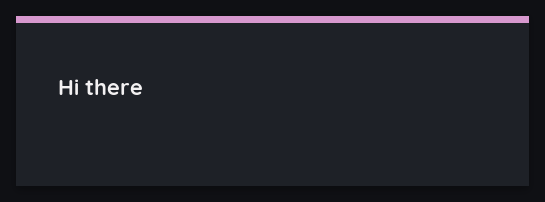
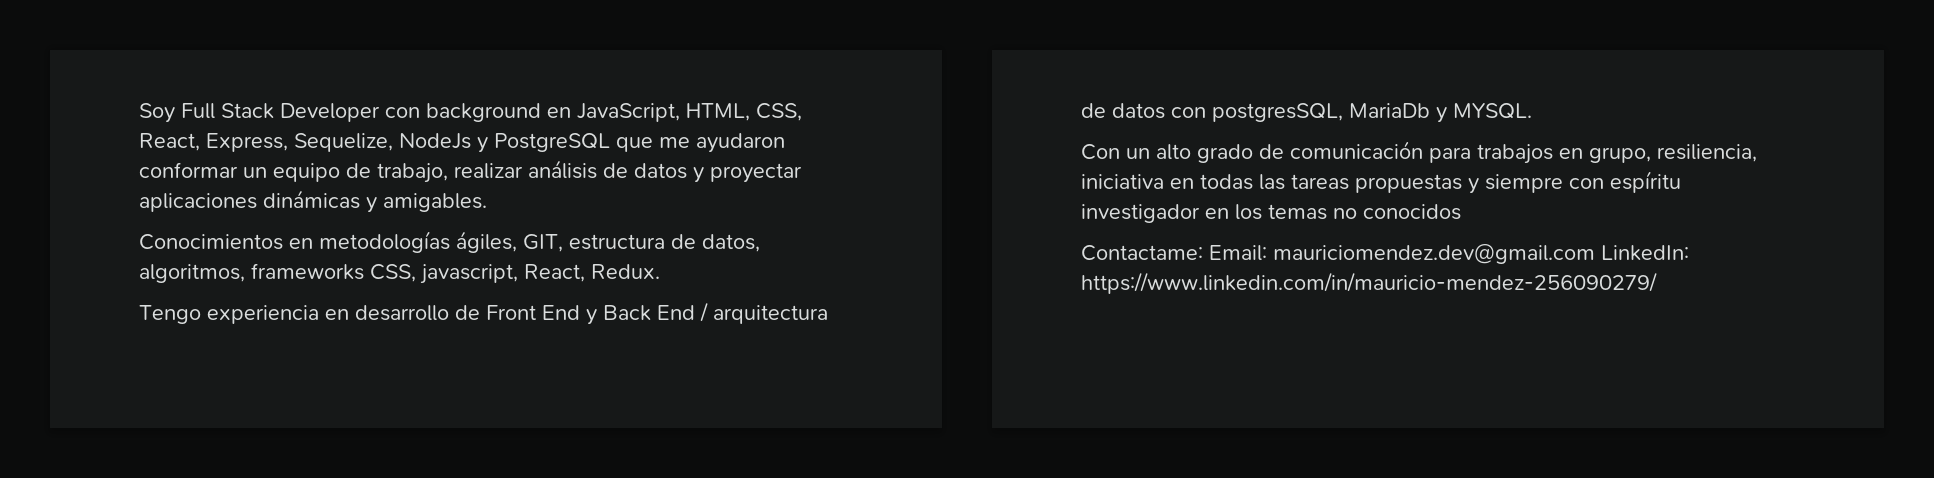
[58,79,143,95] Hi there -> [139,103,802,123] [139,133,785,153] [139,160,802,183] [139,190,487,213] [139,231,760,253] [139,263,660,284] [139,302,828,325] [1081,103,1532,123] [1081,141,1757,164] [1081,171,1681,194] [1081,204,1461,223] [1081,244,1689,264] [1081,272,1657,294] Soy Full Stack Developer con background en JavaScript, HTML, CSS, React, Express, Sequelize, NodeJs y PostgreSQL que me ayudaron conformar un equipo de trabajo, realizar análisis de datos y proyectar aplicaciones dinámicas y amigables. // Conocimientos en metodologías ágiles, GIT, estructura de datos, algoritmos, frameworks CSS, javascript, React, Redux. // Tengo experiencia en desarrollo de Front End y Back End / arquitectura de datos con postgresSQL, MariaDb y MYSQL. // Con un alto grado de comunicación para trabajos en grupo, resiliencia, iniciativa en todas las tareas propuestas y siempre con espíritu investigador en los temas no conocidos // Contactame: Email: mauriciomendez.dev@gmail.com LinkedIn: https://www.linkedin.com/in/mauricio-mendez-256090279/

